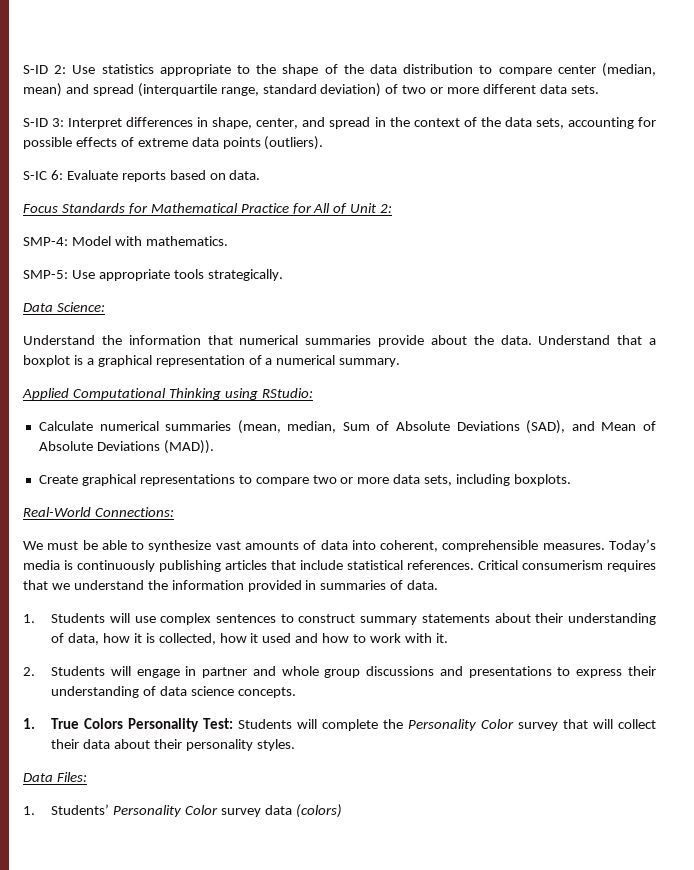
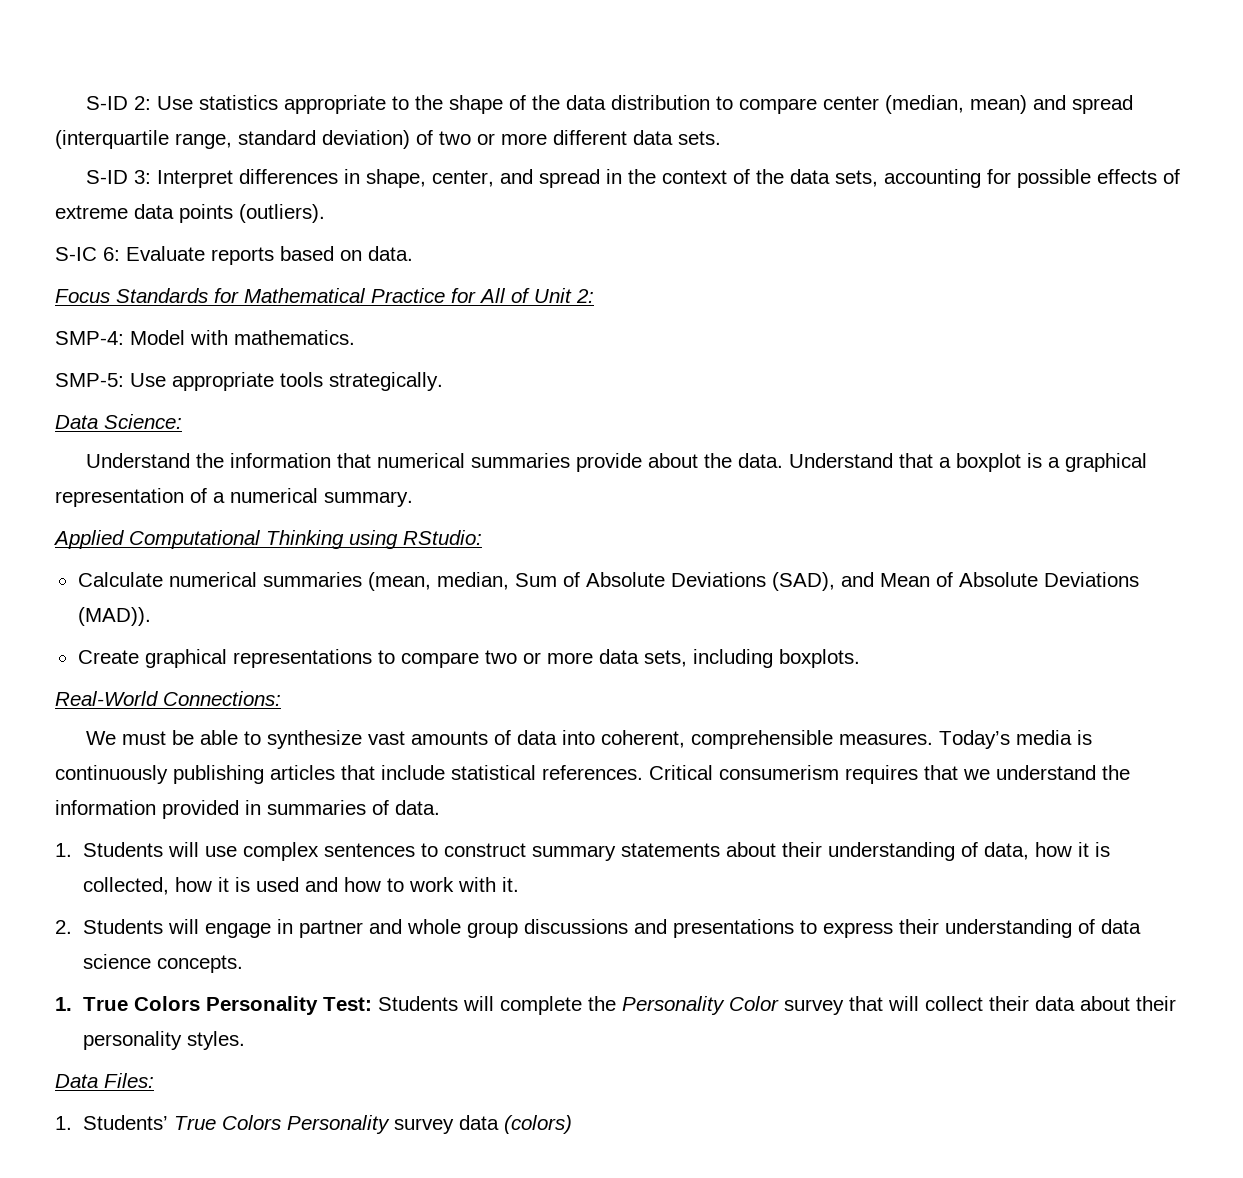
(259, 638) none -> [234,877,250,892] is
[112,805,218,817] Personality Color -> [173,1115,390,1134] True Colors Personality

